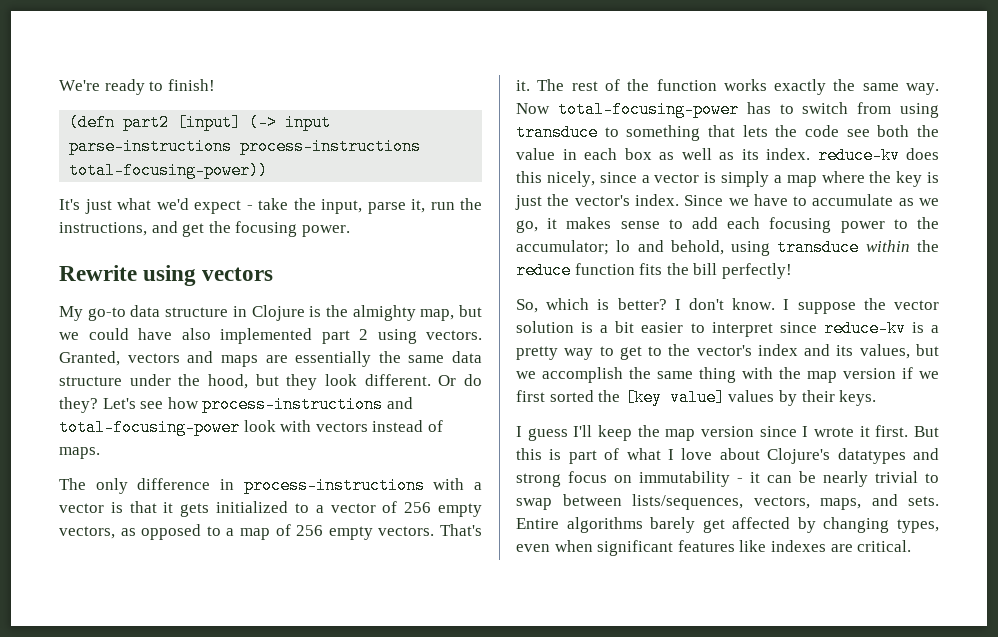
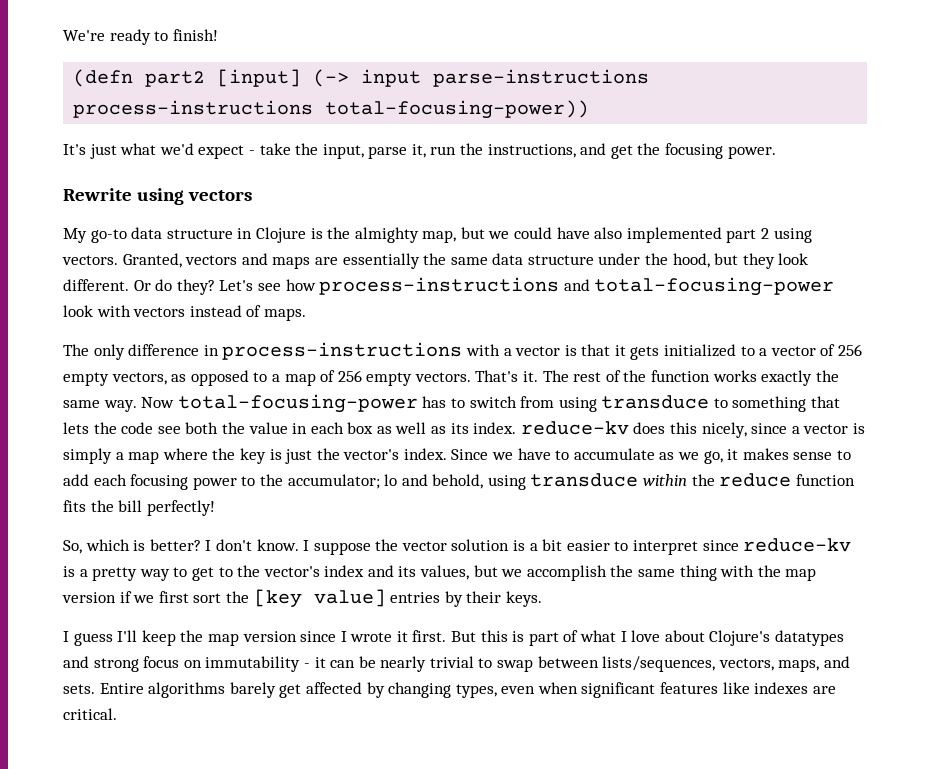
[549,390,594,402] sorted -> [193,593,222,603] sort
[728,390,775,402] values -> [390,592,441,603] entries

